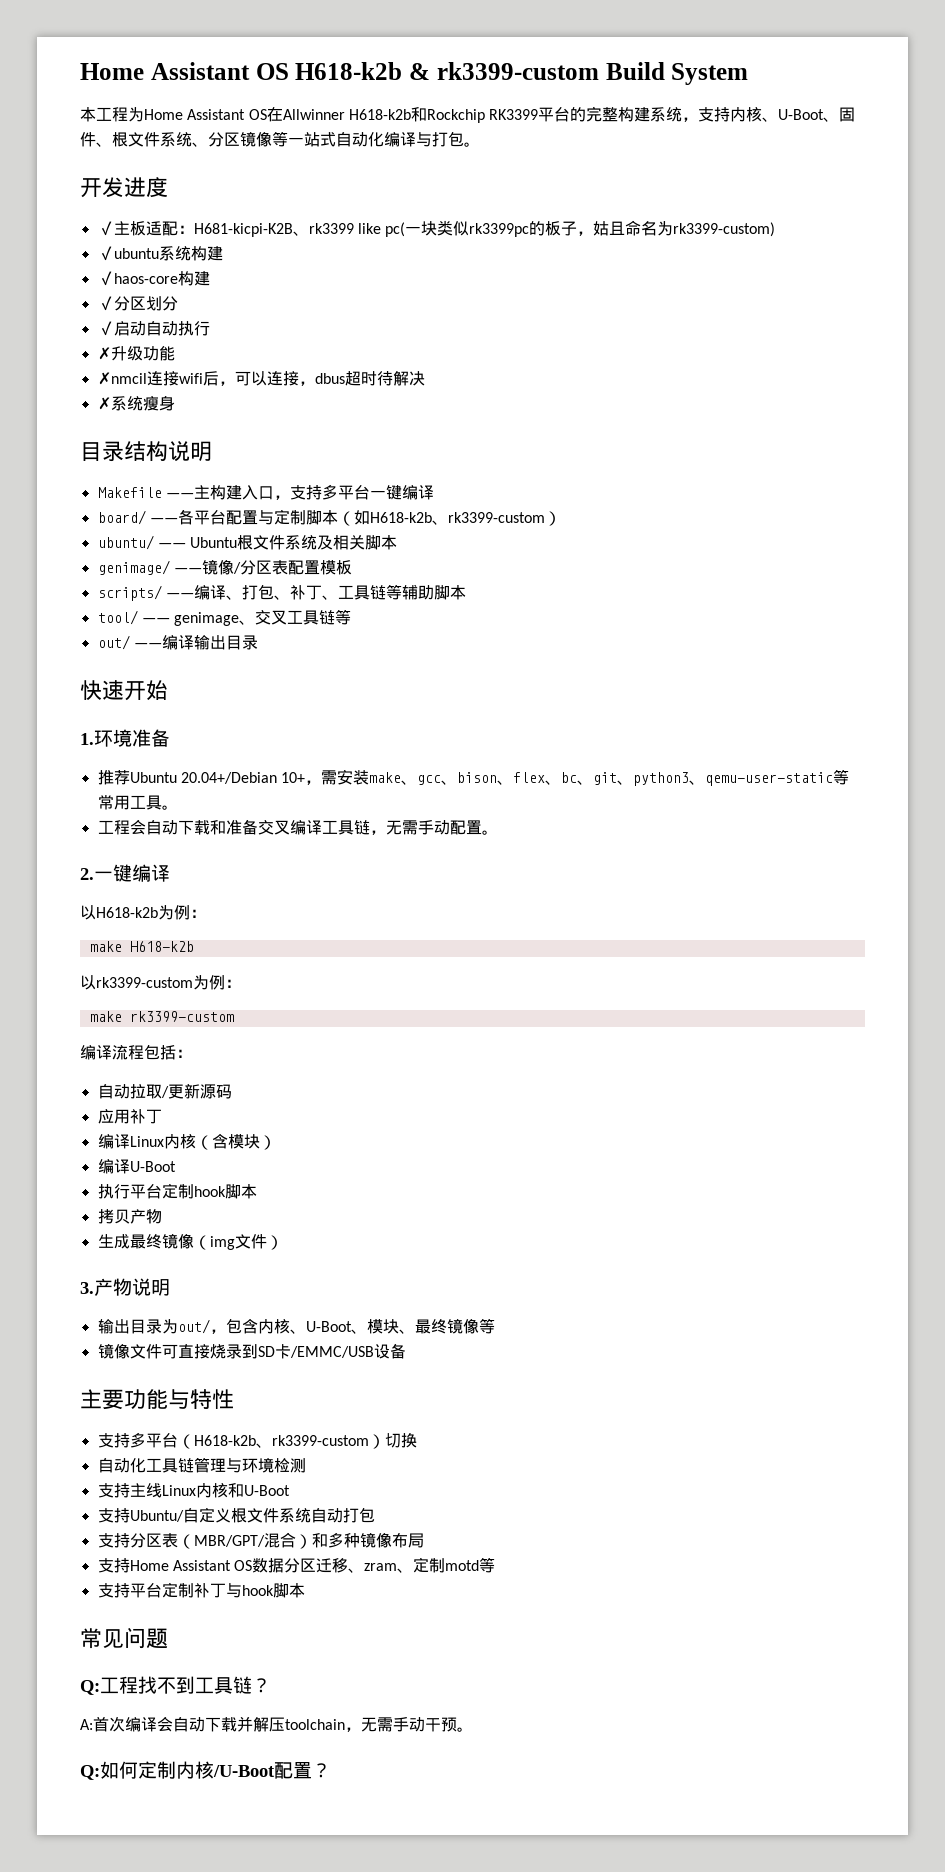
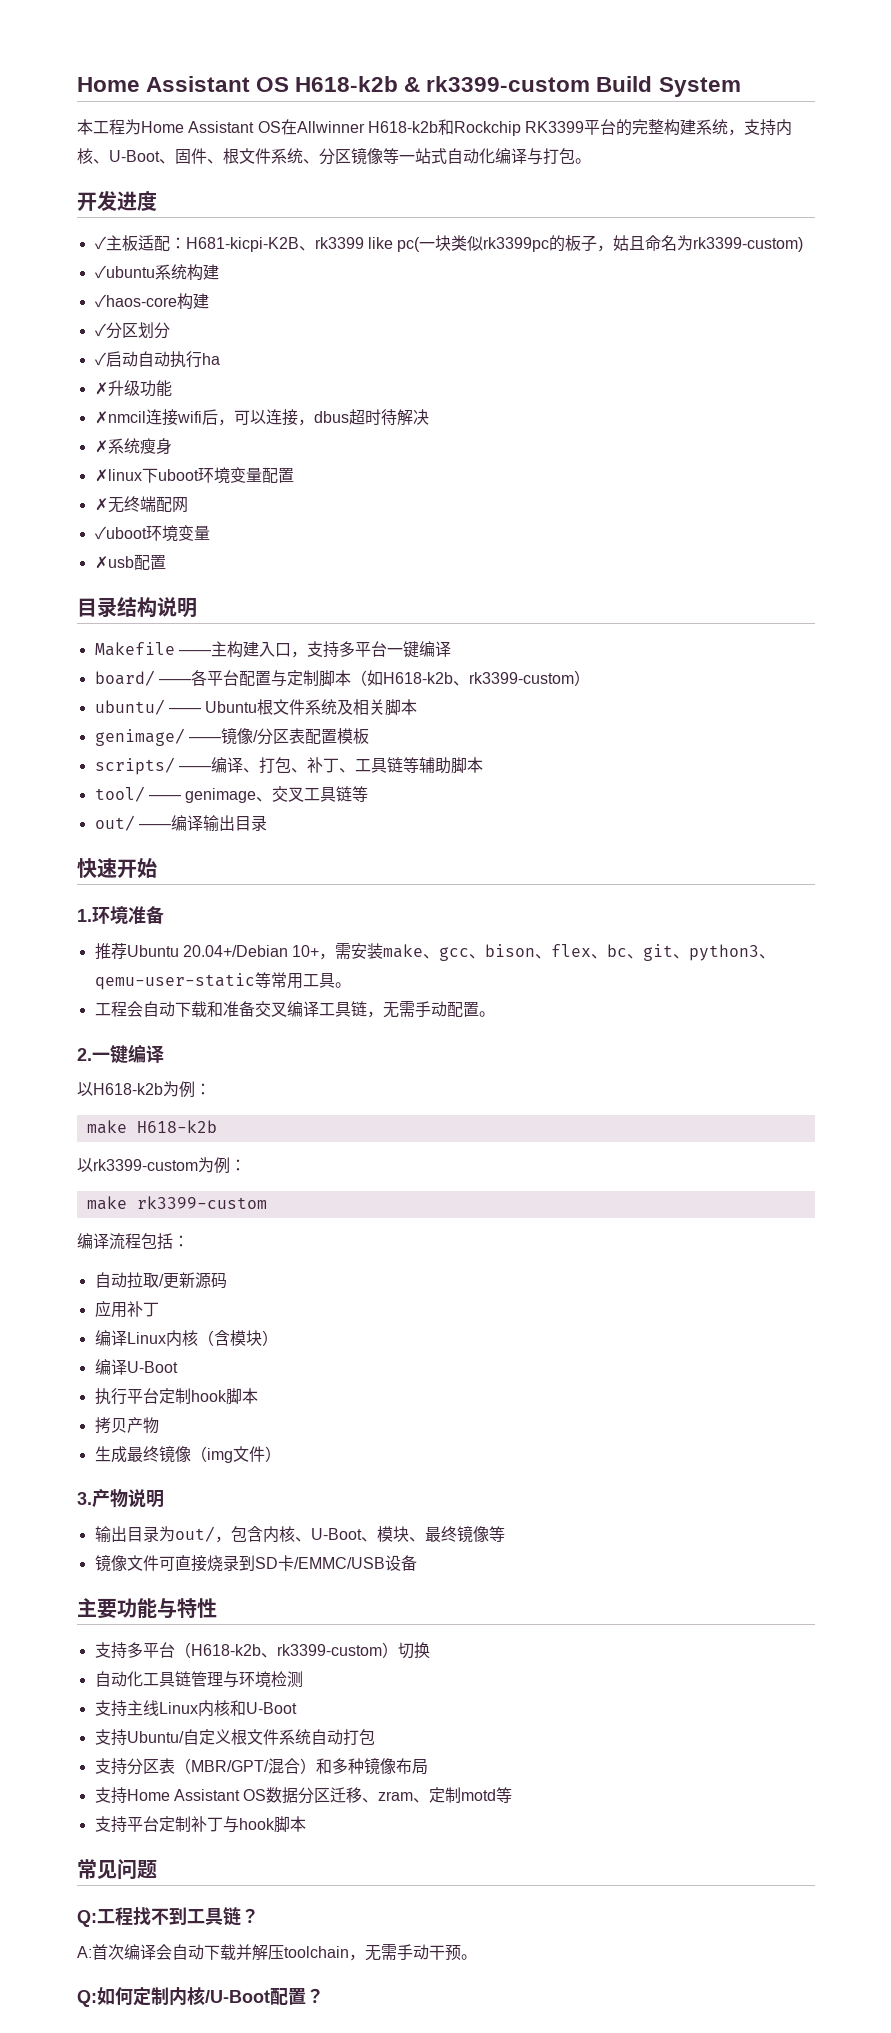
(210, 328) none -> [201,353,220,365] ha
(175, 403) none -> [94,467,294,484] [94,496,188,513] [94,525,210,542] [94,554,166,570] // ✗linux下uboot环境变量配置 // ✗无终端配网 // ✓uboot环境变量 // ✗usb配置

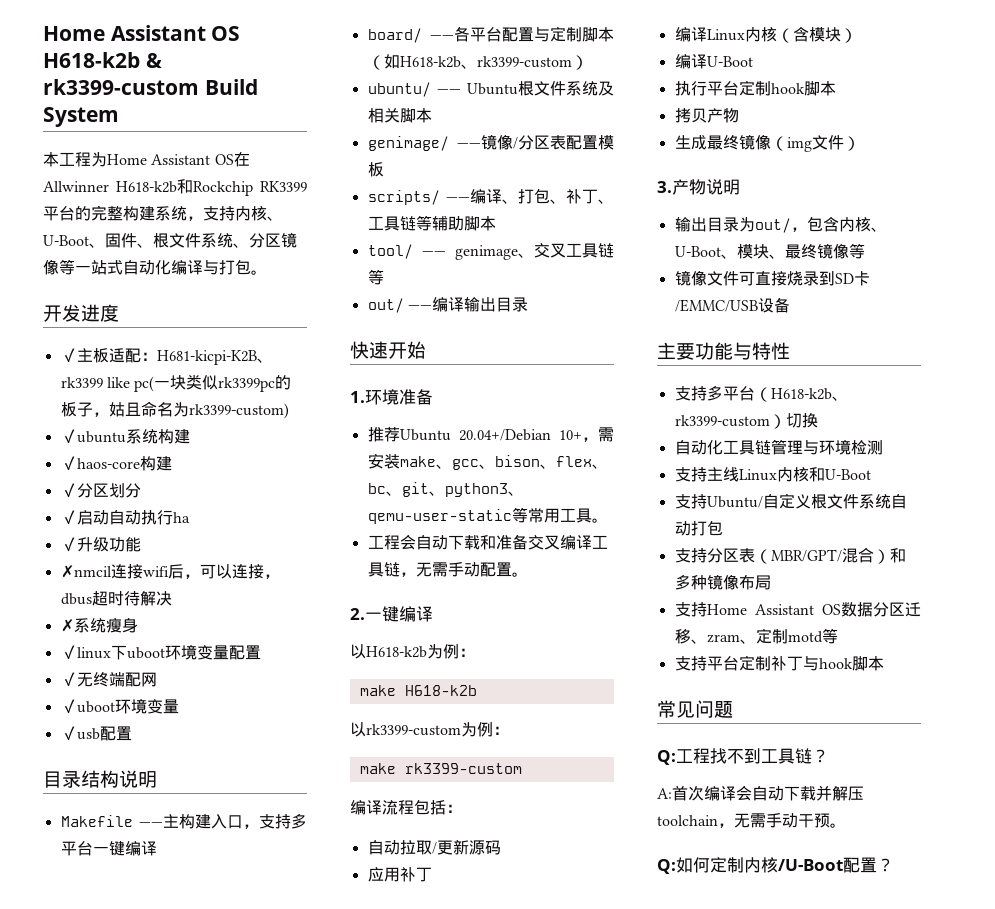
[94,382,108,395] ✗ -> [60,537,77,552] ✓
[94,469,142,482] ✗linux -> [60,645,111,660] ✓linux
[94,498,108,511] ✗ -> [60,672,77,687] ✓
[94,556,134,569] ✗usb -> [60,726,100,741] ✓usb

